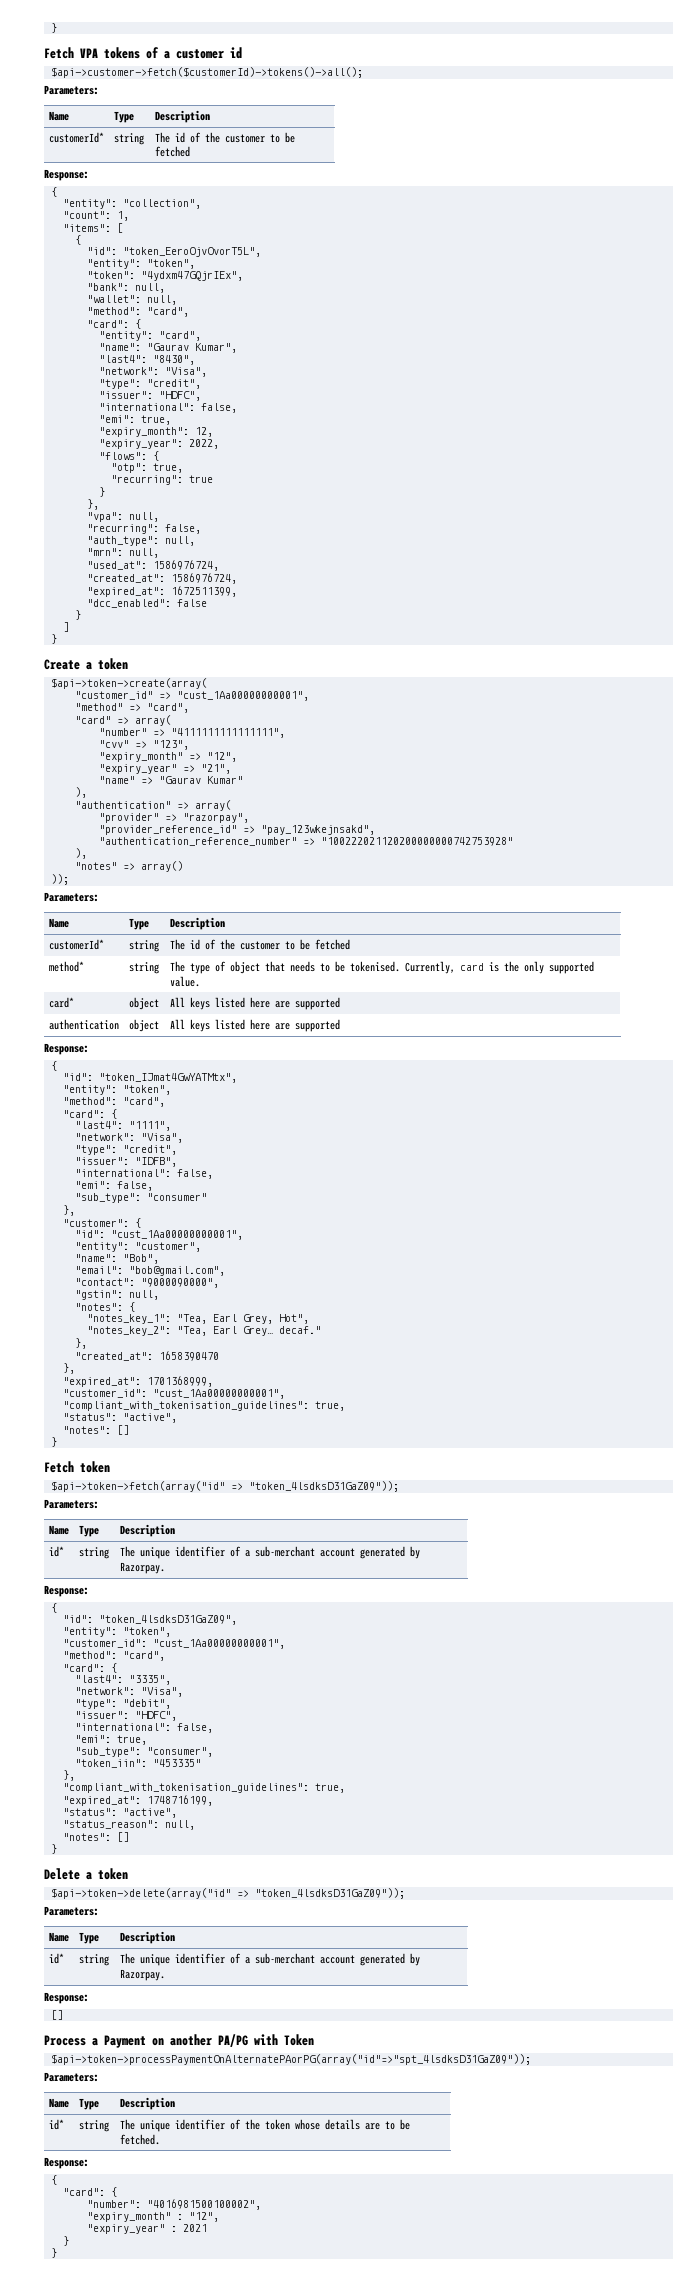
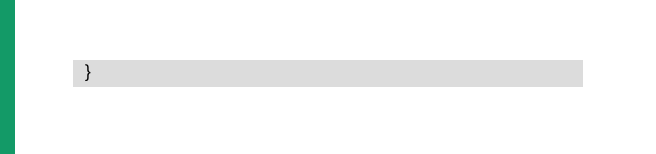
[50,23,57,33] [44,47,242,59] [50,67,363,78] [44,85,99,95] [48,111,69,121] [113,111,134,123] [154,110,210,123] [48,132,104,143] [113,133,144,145] [154,132,295,143] [154,146,190,157] [44,169,89,181] [50,187,57,197] [62,199,201,209] [62,211,129,221] [62,223,123,233] [74,235,81,245] [86,247,261,257] [86,259,195,269] [86,271,243,281] [86,283,165,293] [86,295,177,305] [86,307,189,317] [86,319,141,329] [98,331,201,341] [98,343,237,353] [98,355,195,365] [98,367,207,377] [98,379,201,389] [98,391,201,401] [98,403,237,413] [98,415,171,425] [98,427,213,437] [98,439,219,449] [98,451,159,461] [110,463,183,473] [110,475,213,485] [98,487,105,497] [86,499,99,510] [86,512,159,522] [86,524,201,534] [86,536,195,546] [86,548,159,558] [86,560,219,571] [86,573,237,584] [86,586,237,597] [86,599,207,608] [74,610,81,620] [62,622,69,632] [50,634,57,644] [44,658,128,670] [50,678,207,689] [74,691,309,701] [74,703,189,713] [74,715,171,726] [98,728,285,738] [98,740,189,750] [98,752,237,762] [98,764,231,774] [98,776,243,784] [74,787,87,798] [74,800,231,811] [98,813,249,823] [98,825,375,835] [98,837,513,846] [74,848,87,859] [74,861,183,872] [50,874,69,885] [44,892,99,902] [48,918,69,928] [128,918,149,930] [169,917,225,930] [48,939,104,950] [128,940,159,952] [169,939,350,950] [48,961,84,972] [128,962,159,974] [169,961,594,974] [169,976,200,987] [48,997,74,1008] [128,997,159,1010] [169,997,340,1010] [48,1019,119,1030] [128,1019,159,1032] [169,1019,340,1032] [44,1043,89,1055] [50,1061,57,1071] [62,1073,237,1083] [62,1085,171,1095] [62,1097,165,1107] [62,1109,117,1119] [74,1121,171,1131] [74,1133,183,1143] [74,1145,177,1155] [74,1157,177,1167] [74,1169,213,1179] [74,1181,153,1191] [74,1193,207,1203] [62,1205,75,1216] [62,1218,141,1228] [74,1230,243,1240] [74,1242,201,1252] [74,1254,159,1264] [74,1266,225,1276] [74,1278,219,1288] [74,1290,159,1300] [74,1302,135,1312] [86,1314,309,1324] [86,1326,321,1336] [74,1338,87,1349] [74,1351,219,1361] [62,1363,75,1374] [62,1376,213,1387] [62,1389,285,1399] [62,1401,345,1411] [62,1413,177,1423] [62,1425,129,1435] [50,1437,57,1447] [44,1461,110,1473] [50,1481,399,1492] [44,1499,99,1509] [48,1525,69,1535] [78,1525,99,1537] [119,1524,175,1537] [48,1546,64,1557] [78,1547,109,1559] [119,1546,420,1559] [119,1562,165,1574] [44,1585,89,1597] [50,1603,57,1613] [62,1615,237,1625] [62,1627,171,1637] [62,1639,285,1649] [62,1651,165,1661] [62,1663,117,1673] [74,1675,171,1685] [74,1687,183,1697] [74,1699,171,1709] [74,1711,177,1721] [74,1723,213,1733] [74,1735,147,1745] [74,1747,213,1757] [74,1759,201,1768] [62,1770,75,1781] [62,1783,345,1793] [62,1795,213,1806] [62,1808,177,1818] [62,1820,195,1830] [62,1832,129,1842] [50,1844,57,1854] [44,1868,128,1880] [50,1888,405,1899] [44,1906,99,1916] [48,1932,69,1942] [78,1932,99,1944] [119,1931,175,1944] [48,1953,64,1964] [78,1954,109,1966] [119,1953,420,1966] [119,1969,165,1981] [44,1992,89,2004] [50,2010,63,2020] [44,2034,314,2048] [50,2054,531,2065] [44,2072,99,2082] [48,2098,69,2108] [78,2098,99,2110] [119,2097,175,2110] [48,2119,64,2130] [78,2120,109,2132] [119,2119,410,2132] [119,2134,160,2145] [44,2157,89,2169] [50,2175,57,2185] [62,2187,117,2197] [86,2199,261,2210] [86,2212,219,2222] [86,2224,207,2234] [62,2236,69,2246] [50,2248,57,2258] } // Fetch VPA tokens of a customer id // $api->customer->fetch($customerId)->tokens()->all(); // Parameters: // Name | Type | Description // customerId* | string | The id of the customer to be fetched // Response: // { // "entity": "collection", // "count": 1, // "items": [ // { // "id": "token_EeroOjvOvorT5L", // "entity": "token", // "token": "4ydxm47GQjrIEx", // "bank": null, // "wallet": null, // "method": "card", // "card": { // "entity": "card", // "name": "Gaurav Kumar", // "last4": "8430", // "network": "Visa", // "type": "credit", // "issuer": "HDFC", // "international": false, // "emi": true, // "expiry_month": 12, // "expiry_year": 2022, // "flows": { // "otp": true, // "recurring": true // } // }, // "vpa": null, // "recurring": false, // "auth_type": null, // "mrn": null, // "used_at": 1586976724, // "created_at": 1586976724, // "expired_at": 1672511399, // "dcc_enabled": false // } // ] // } // Create a token // $api->token->create(array( // "customer_id" => "cust_1Aa00000000001", // "method" => "card", // "card" => array( // "number" => "4111111111111111", // "cvv" => "123", // "expiry_month" => "12", // "expiry_year" => "21", // "name" => "Gaurav Kumar" // ), // "authentication" => array( // "provider" => "razorpay", // "provider_reference_id" => "pay_123wkejnsakd", // "authentication_reference_number" => "100222021120200000000742753928" // ), // "notes" => array() // )); // Parameters: // Name | Type | Description // customerId* | string | The id of the customer to be fetched // method* | string | The type of object that needs to be tokenised. Currently, card is the only supported value. // card* | object | All keys listed here are supported // authentication | object | All keys listed here are supported // Response: // { // "id": "token_IJmat4GwYATMtx", // "entity": "token", // "method": "card", // "card": { // "last4": "1111", // "network": "Visa", // "type": "credit", // "issuer": "IDFB", // "international": false, // "emi": false, // "sub_type": "consumer" // }, // "customer": { // "id": "cust_1Aa00000000001", // "entity": "customer", // "name": "Bob", // "email": "bob@gmail.com", // "contact": "9000090000", // "gstin": null, // "notes": { // "notes_key_1": "Tea, Earl Grey, Hot", // "notes_key_2": "Tea, Earl Grey… decaf." // }, // "created_at": 1658390470 // }, // "expired_at": 1701368999, // "customer_id": "cust_1Aa00000000001", // "compliant_with_tokenisation_guidelines": true, // "status": "active", // "notes": [] // } // Fetch token // $api->token->fetch(array("id" => "token_4lsdksD31GaZ09")); // Parameters: // Name | Type | Description // id* | string | The unique identifier of a sub-merchant account generated by Razorpay. // Response: // { // "id": "token_4lsdksD31GaZ09", // "entity": "token", // "customer_id": "cust_1Aa00000000001", // "method": "card", // "card": { // "last4": "3335", // "network": "Visa", // "type": "debit", // "issuer": "HDFC", // "international": false, // "emi": true, // "sub_type": "consumer", // "token_iin": "453335" // }, // "compliant_with_tokenisation_guidelines": true, // "expired_at": 1748716199, // "status": "active", // "status_reason": null, // "notes": [] // } // Delete a token // $api->token->delete(array("id" => "token_4lsdksD31GaZ09")); // Parameters: // Name | Type | Description // id* | string | The unique identifier of a sub-merchant account generated by Razorpay. // Response: // [] // Process a Payment on another PA/PG with Token // $api->token->processPaymentOnAlternatePAorPG(array("id"=>"spt_4lsdksD31GaZ09")); // Parameters: // Name | Type | Description // id* | string | The unique identifier of the token whose details are to be fetched. // Response: // { // "card": { // "number": "4016981500100002", // "expiry_month" : "12", // "expiry_year" : 2021 // } // } -> [83,64,94,82] }

